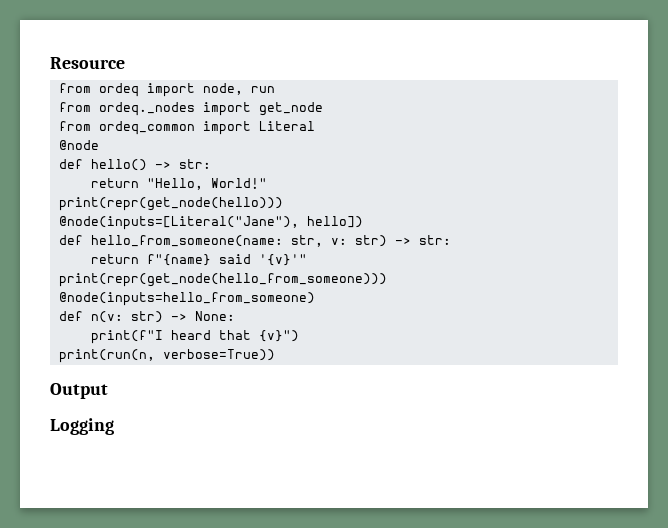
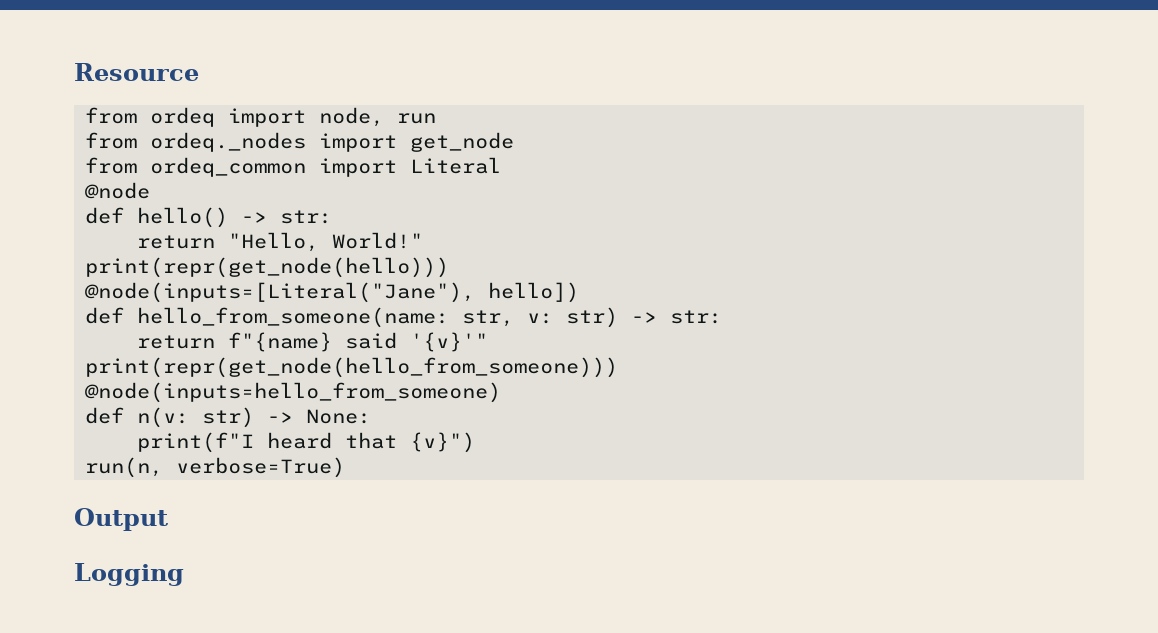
[58,349,275,363] print(run(n, verbose=True)) -> [84,457,345,478] run(n, verbose=True)

